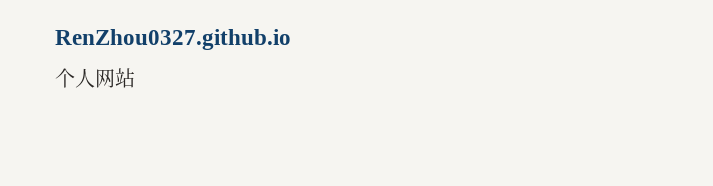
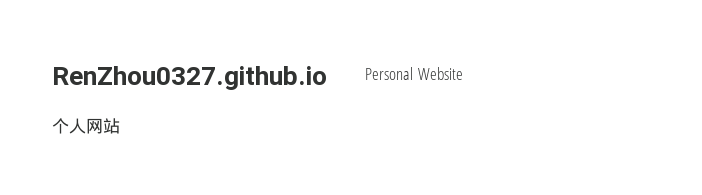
(135, 78) none -> [365,67,463,80] // Personal Website

